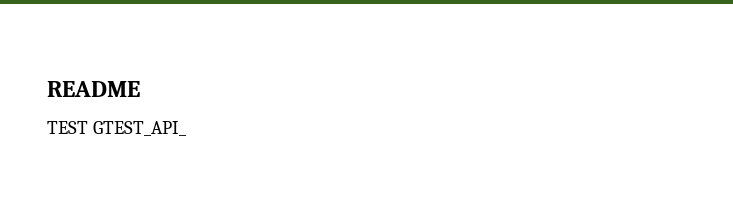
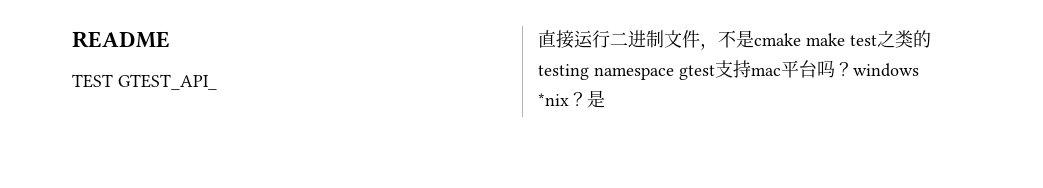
(188, 128) none -> [538,30,931,50] [538,60,919,80] [538,90,605,108] // 直接运行二进制文件，不是cmake make test之类的testing namespace gtest支持mac平台吗？windows *nix？是

